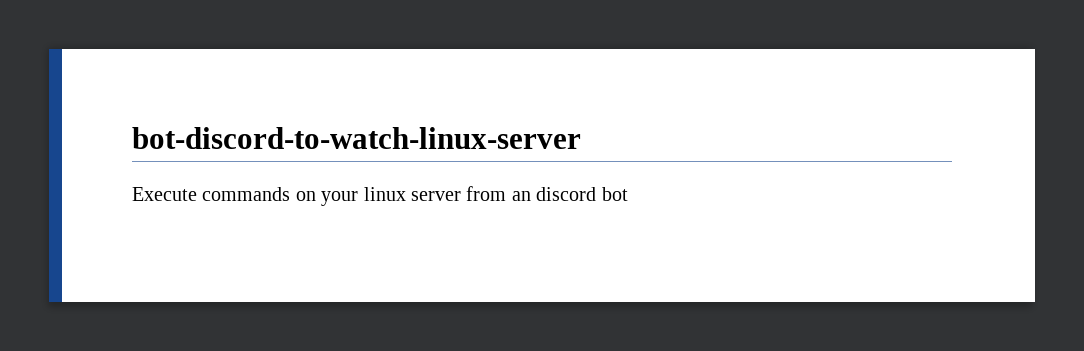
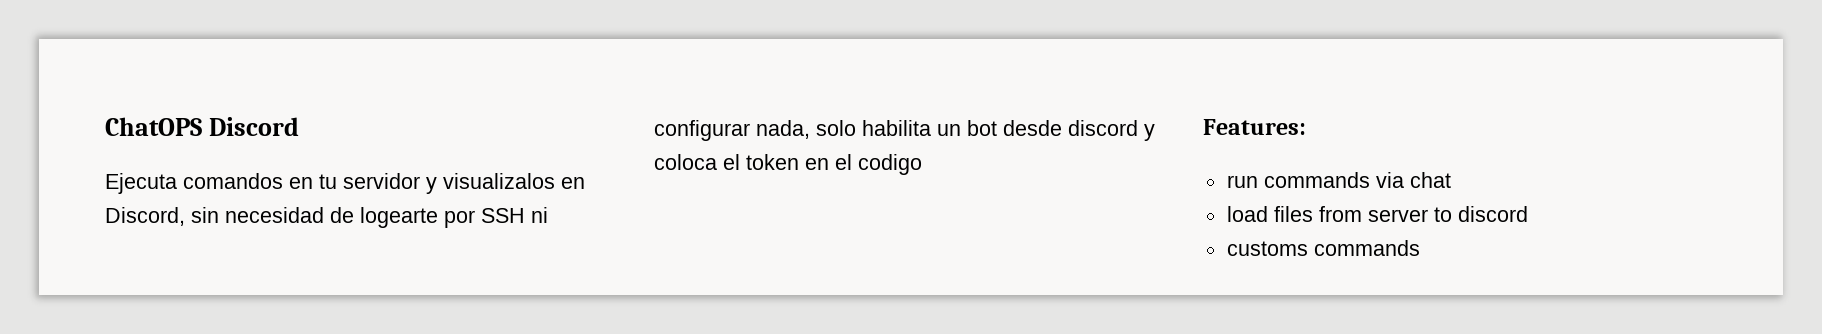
[132,127,581,149] [132,186,628,206] bot-discord-to-watch-linux-server // Execute commands on your linux server from an discord bot -> [105,117,299,136] [105,173,585,194] [105,207,548,228] [654,120,1155,141] [654,154,922,175] [1203,119,1306,135] [1226,172,1451,188] [1226,206,1528,222] [1226,240,1420,256] ChatOPS Discord // Ejecuta comandos en tu servidor y visualizalos en Discord, sin necesidad de logearte por SSH ni configurar nada, solo habilita un bot desde discord y coloca el token en el codigo // Features: // run commands via chat // load files from server to discord // customs commands

